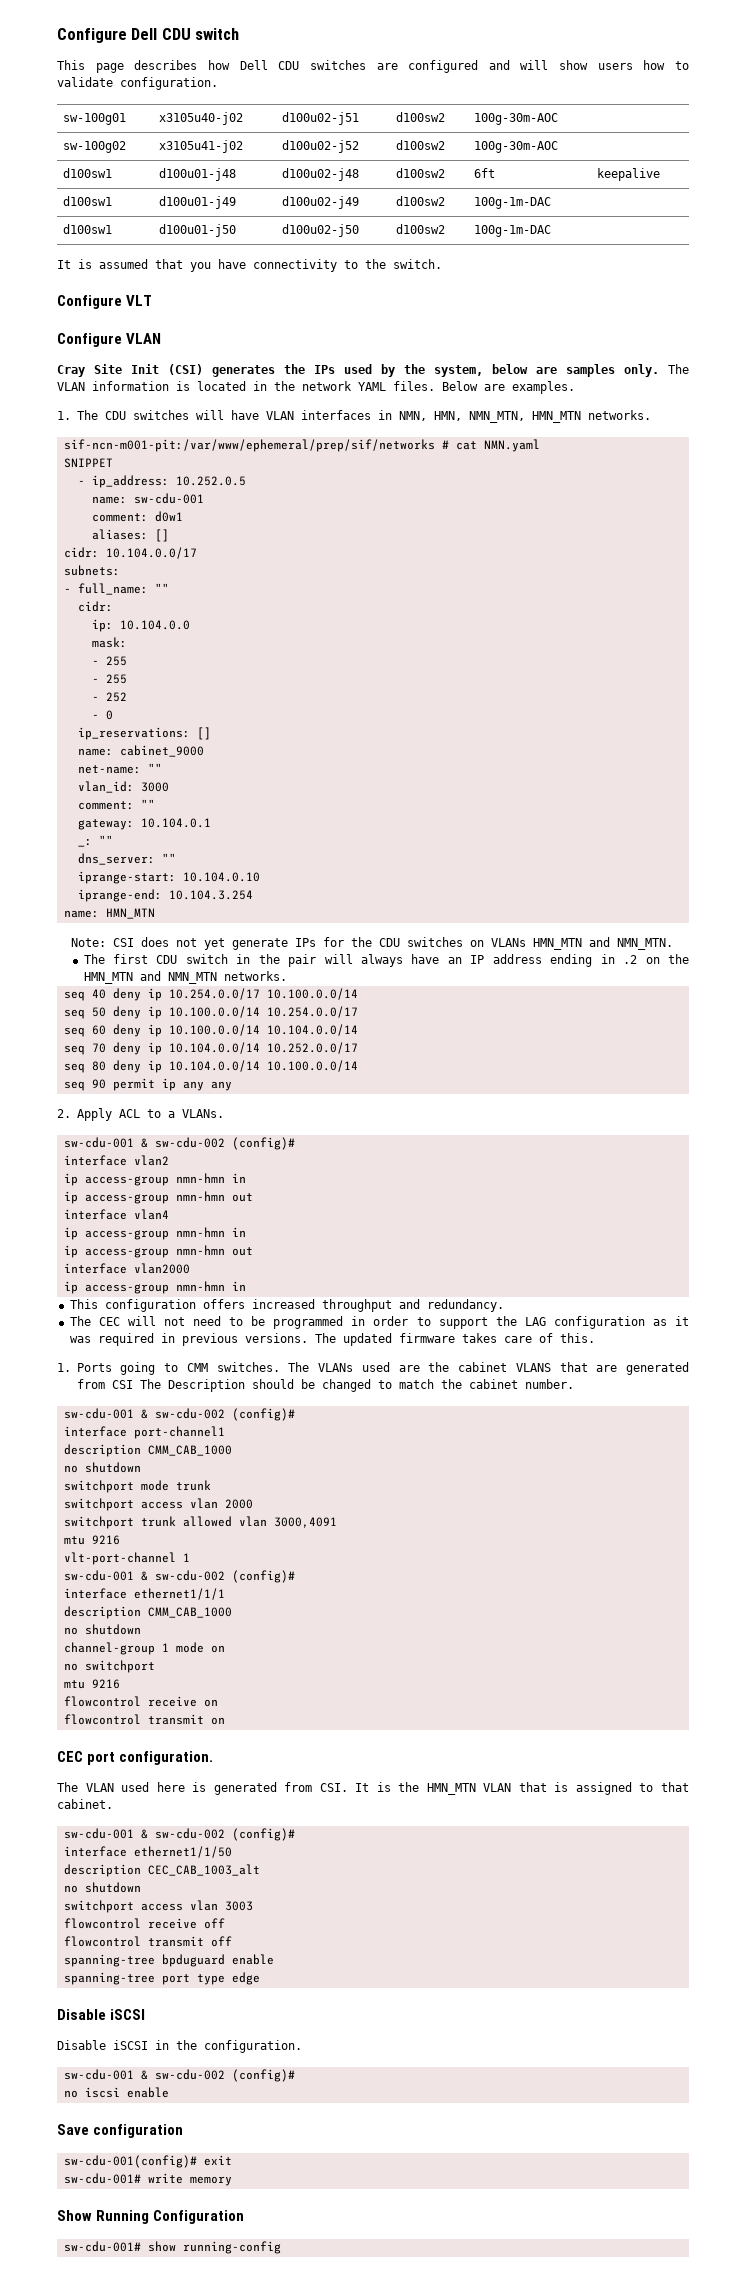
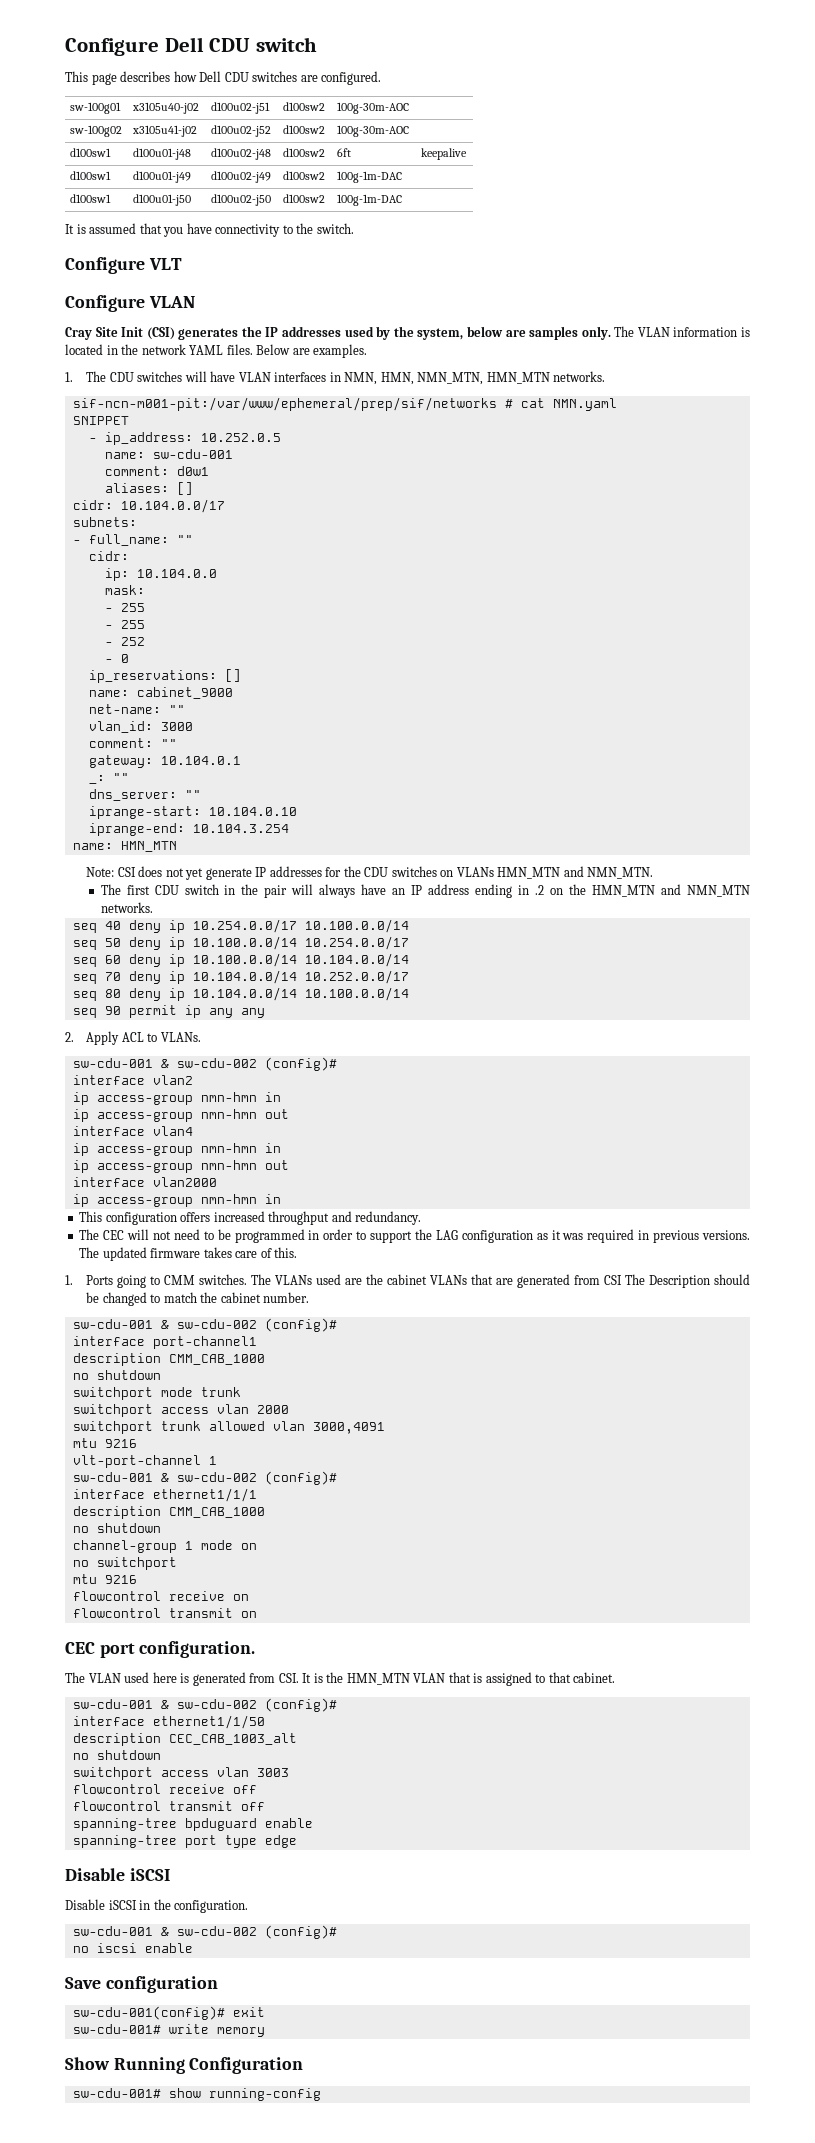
[408,60,689,73] [57,77,218,90] configured and will show users how to validate configuration. -> [321,71,382,85] configured.
[314,365,335,374] IPs -> [265,326,342,337] IP addresses
[294,938,316,947] IPs -> [255,866,322,877] IP addresses
[167,1111,175,1118] a -> (158, 1037) none
[515,1363,551,1372] VLANS -> [430,1275,468,1285] VLANs

